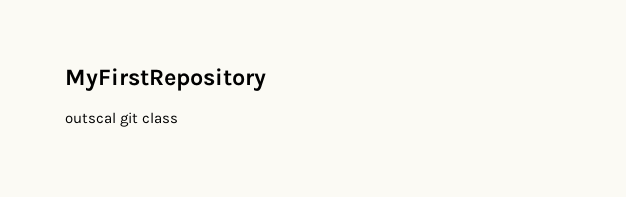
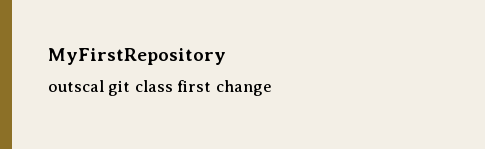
(179, 118) none -> [177,80,272,96] first change

